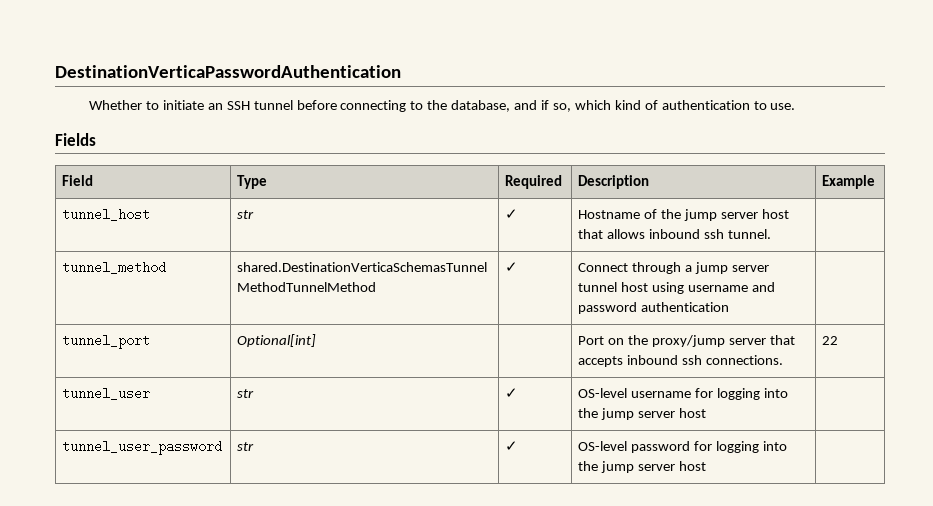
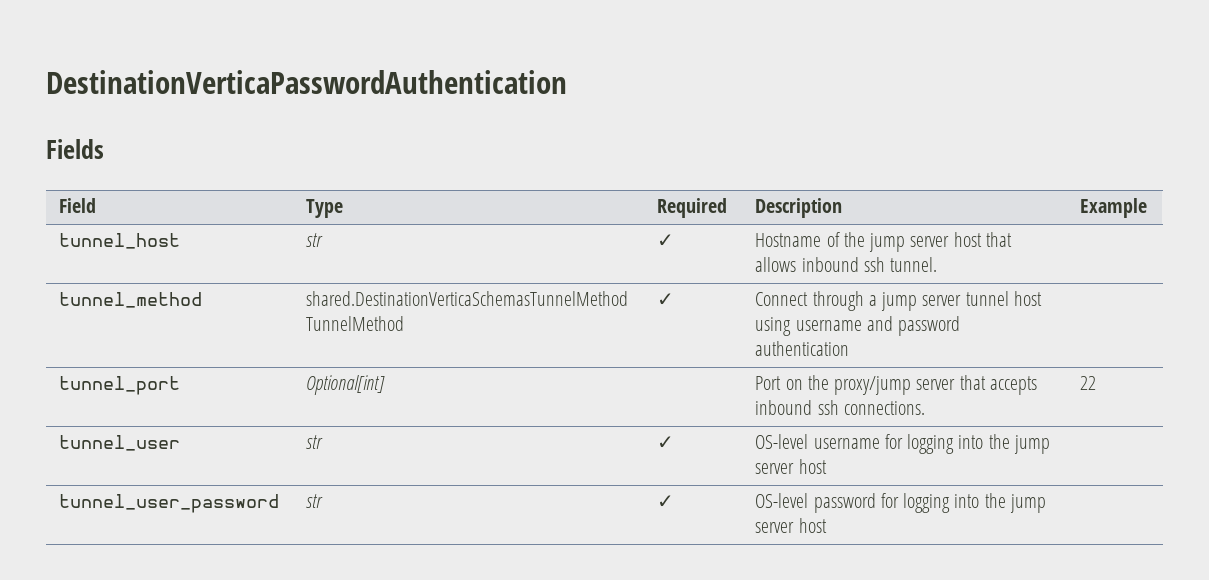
[89,100,796,112] // Whether to initiate an SSH tunnel before connecting to the database, and if so, which kind of authentication to use. -> (567, 82) none

